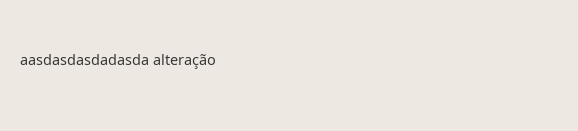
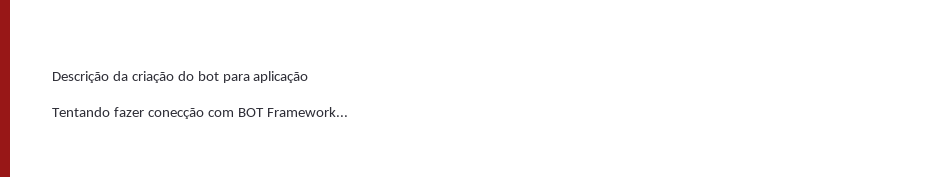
[20,54,216,69] aasdasdasdadasda alteração -> [52,71,309,83] [52,107,348,119] Descrição da criação do bot para aplicação // Tentando fazer conecção com BOT Framework...

